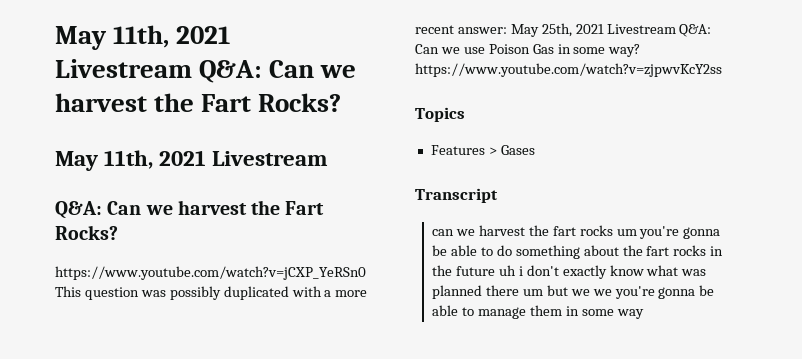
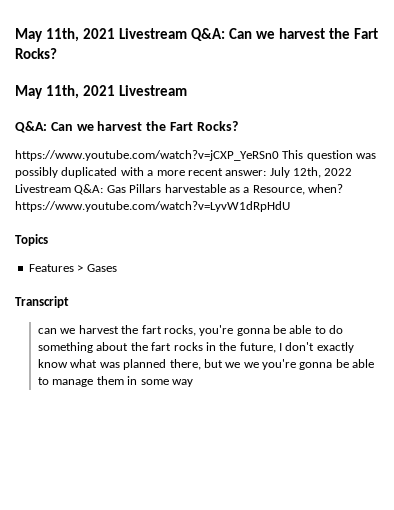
[510,23,712,37] [415,44,641,57] [415,63,722,77] May 25th, 2021 Livestream Q&A: Can we use Poison Gas in some way? https://www.youtube.com/watch?v=zjpwvKcY2ss -> [269,167,353,178] [15,184,343,195] [15,201,290,212] July 12th, 2022 Livestream Q&A: Gas Pillars harvestable as a Resource, when? https://www.youtube.com/watch?v=LyvW1dRpHdU
[579,225,637,236] rocks um -> [163,325,196,336] rocks,
[455,265,523,276] future uh i -> [239,342,283,353] future, I
[485,285,543,296] there um -> [169,359,201,370] there,

